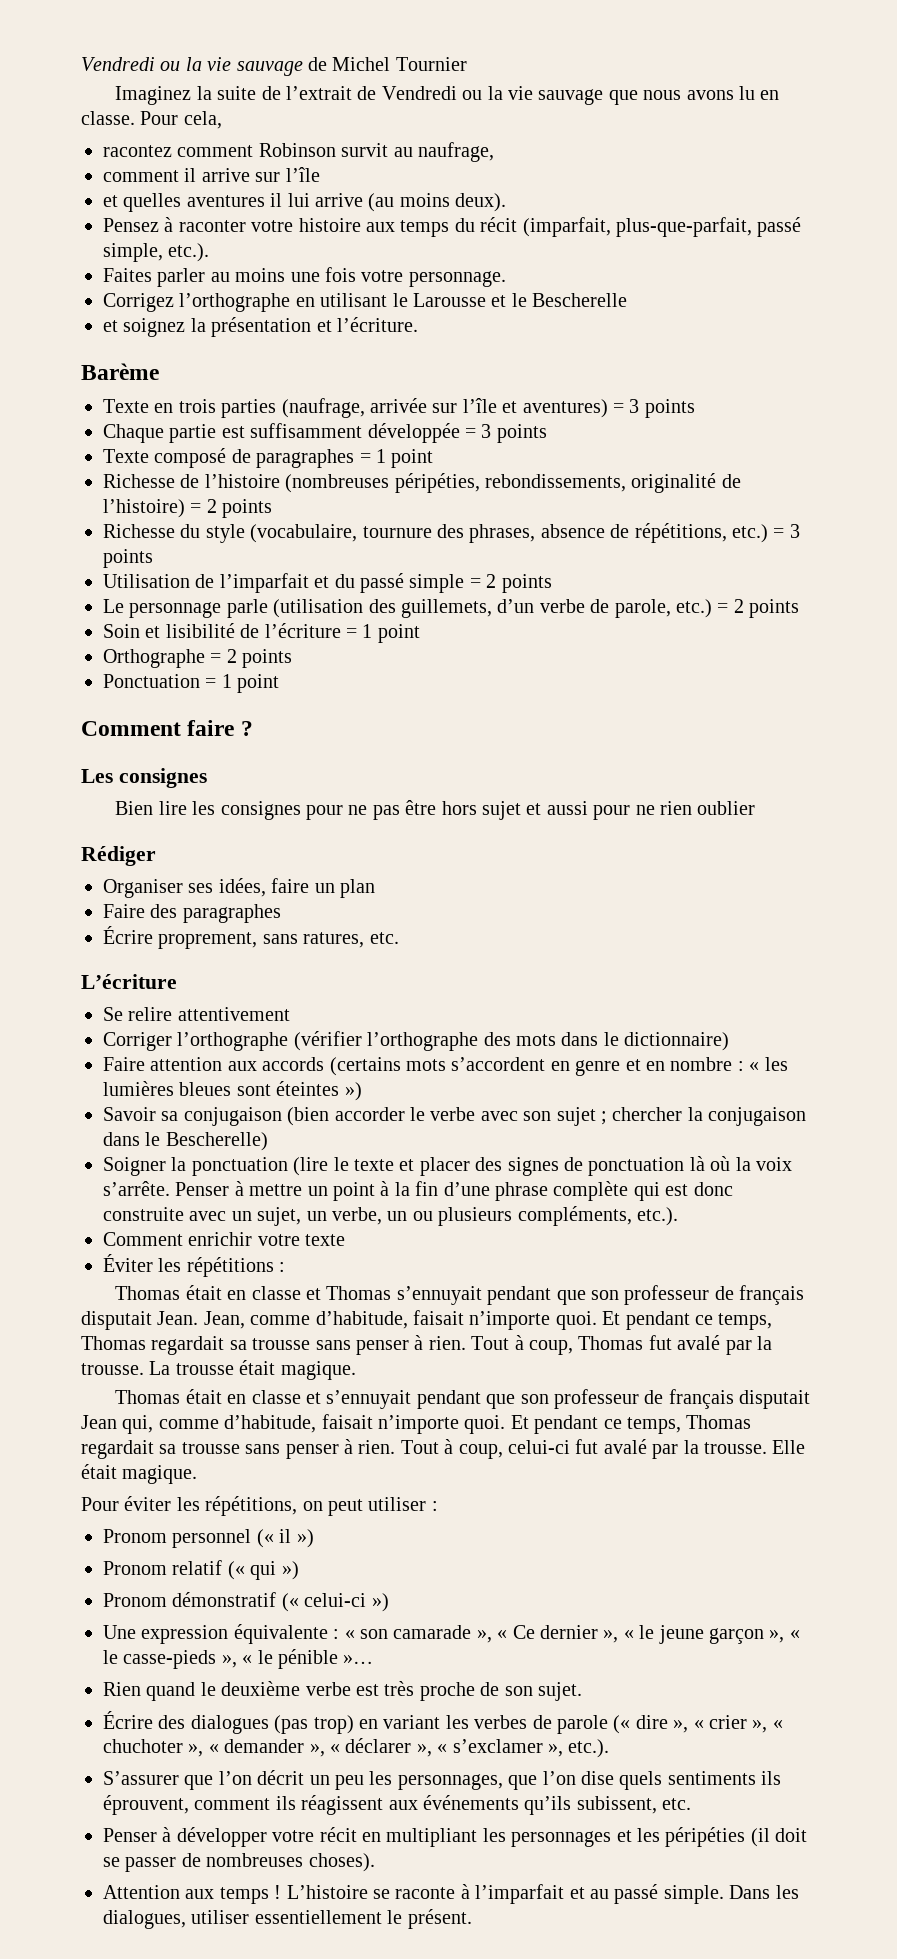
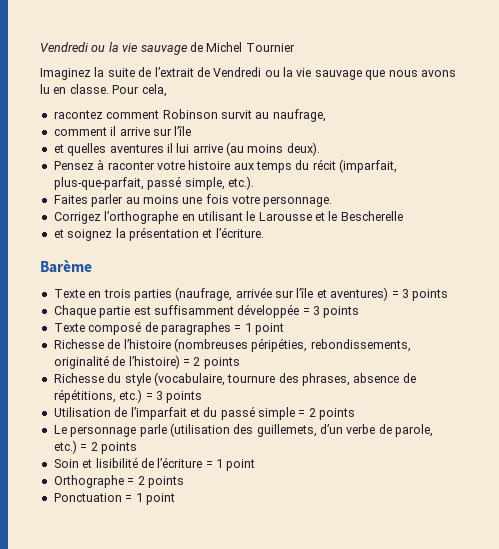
[81,720,253,736] [81,768,207,788] [115,800,756,820] [81,846,156,866] [103,878,375,898] [103,904,281,923] [103,926,399,949] [81,974,177,989] [103,1007,290,1021] [103,1031,730,1051] [103,1057,788,1076] [103,1081,362,1101] [103,1107,807,1126] [103,1132,268,1151] [103,1156,792,1176] [103,1181,733,1201] [103,1206,678,1226] [103,1232,346,1246] [103,1254,286,1277] [115,1285,805,1305] [81,1310,773,1330] [81,1335,772,1355] [81,1360,356,1380] [115,1389,811,1409] [81,1414,752,1434] [81,1439,806,1459] [81,1464,198,1484] [81,1496,438,1516] [103,1529,314,1548] [103,1560,299,1580] [103,1592,389,1612] [103,1624,800,1644] [103,1649,374,1669] [103,1681,582,1701] [103,1711,783,1734] [103,1738,610,1758] [103,1770,782,1790] [103,1795,692,1815] [103,1827,808,1847] [103,1853,375,1872] [103,1884,799,1904] [103,1909,472,1929] // Comment faire ? // Les consignes // Bien lire les consignes pour ne pas être hors sujet et aussi pour ne rien oublier // Rédiger // Organiser ses idées, faire un plan // Faire des paragraphes // Écrire proprement, sans ratures, etc. // L’écriture // Se relire attentivement // Corriger l’orthographe (vérifier l’orthographe des mots dans le dictionnaire) // Faire attention aux accords (certains mots s’accordent en genre et en nombre : « les lumières bleues sont éteintes ») // Savoir sa conjugaison (bien accorder le verbe avec son sujet ; chercher la conjugaison dans le Bescherelle) // Soigner la ponctuation (lire le texte et placer des signes de ponctuation là où la voix s’arrête. Penser à mettre un point à la fin d’une phrase complète qui est donc construite avec un sujet, un verbe, un ou plusieurs compléments, etc.). // Comment enrichir votre texte // Éviter les répétitions : // Thomas était en classe et Thomas s’ennuyait pendant que son professeur de français disputait Jean. Jean, comme d’habitude, faisait n’importe quoi. Et pendant ce temps, Thomas regardait sa trousse sans penser à rien. Tout à coup, Thomas fut avalé par la trousse. La trousse était magique. // Thomas était en classe et s’ennuyait pendant que son professeur de français disputait Jean qui, comme d’habitude, faisait n’importe quoi. Et pendant ce temps, Thomas regardait sa trousse sans penser à rien. Tout à coup, celui-ci fut avalé par la trousse. Elle était magique. // Pour éviter les répétitions, on peut utiliser : // Pronom personnel (« il ») // Pronom relatif (« qui ») // Pronom démonstratif (« celui-ci ») // Une expression équivalente : « son camarade », « Ce dernier », « le jeune garçon », « le casse-pieds », « le pénible »… // Rien quand le deuxième verbe est très proche de son sujet. // Écrire des dialogues (pas trop) en variant les verbes de parole (« dire », « crier », « chuchoter », « demander », « déclarer », « s’exclamer », etc.). // S’assurer que l’on décrit un peu les personnages, que l’on dise quels sentiments ils éprouvent, comment ils réagissent aux événements qu’ils subissent, etc. // Penser à développer votre récit en multipliant les personnages et les péripéties (il doit se passer de nombreuses choses). // Attention aux temps ! L’histoire se raconte à l’imparfait et au passé simple. Dans les dialogues, utiliser essentiellement le présent. -> (175, 499) none

